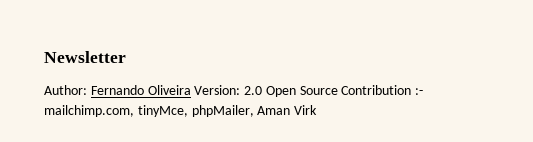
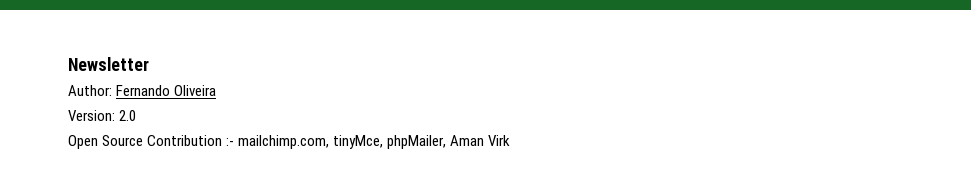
(191, 90) none -> (217, 90) //
(263, 90) none -> (137, 115) //

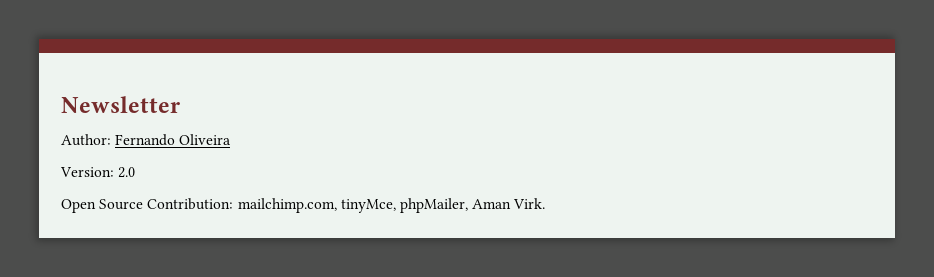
[147,135,235,146] Contribution :- -> [147,198,234,210] Contribution:
[488,135,511,146] Virk -> [513,198,546,209] Virk.

